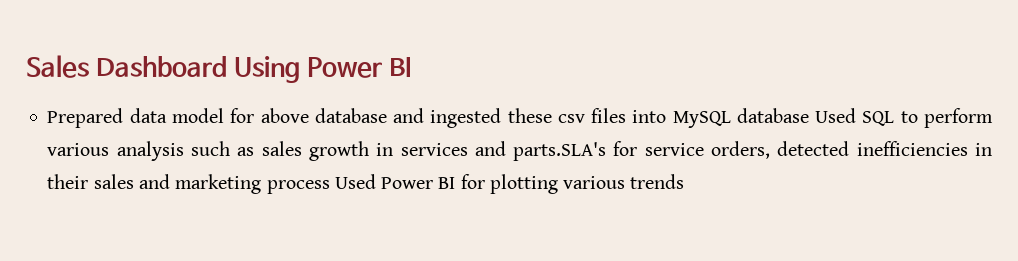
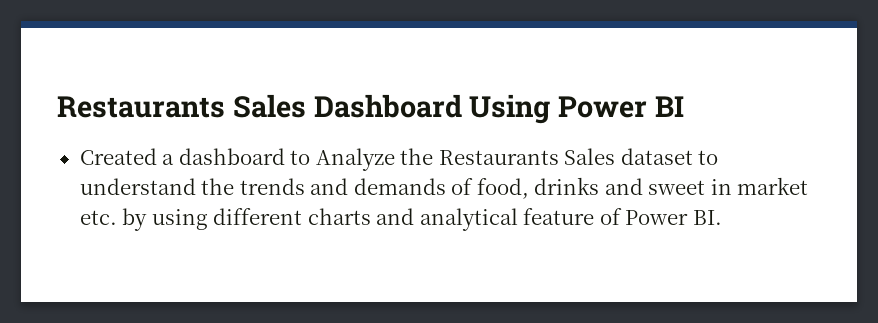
(26, 66) none -> [57,96,225,118] Restaurants
[47,108,993,128] [47,141,992,161] [47,174,685,194] Prepared data model for above database and ingested these csv files into MySQL database Used SQL to perform various analysis such as sales growth in services and parts.SLA's for service orders, detected inefficiencies in their sales and marketing process Used Power BI for plotting various trends -> [79,148,719,171] [79,177,809,199] [79,208,722,231] Created a dashboard to Analyze the Restaurants Sales dataset to understand the trends and demands of food, drinks and sweet in market etc. by using different charts and analytical feature of Power BI.

